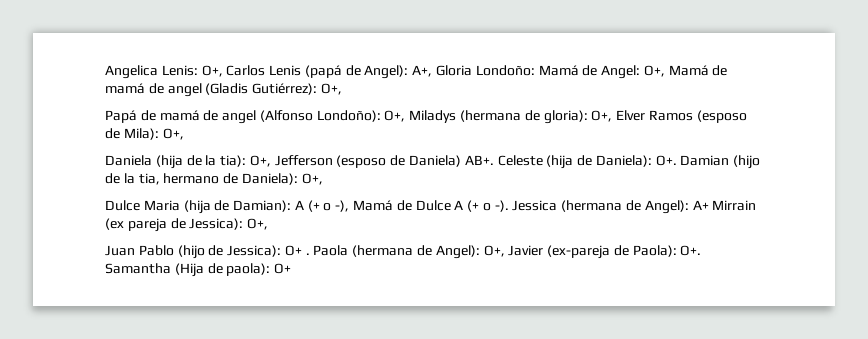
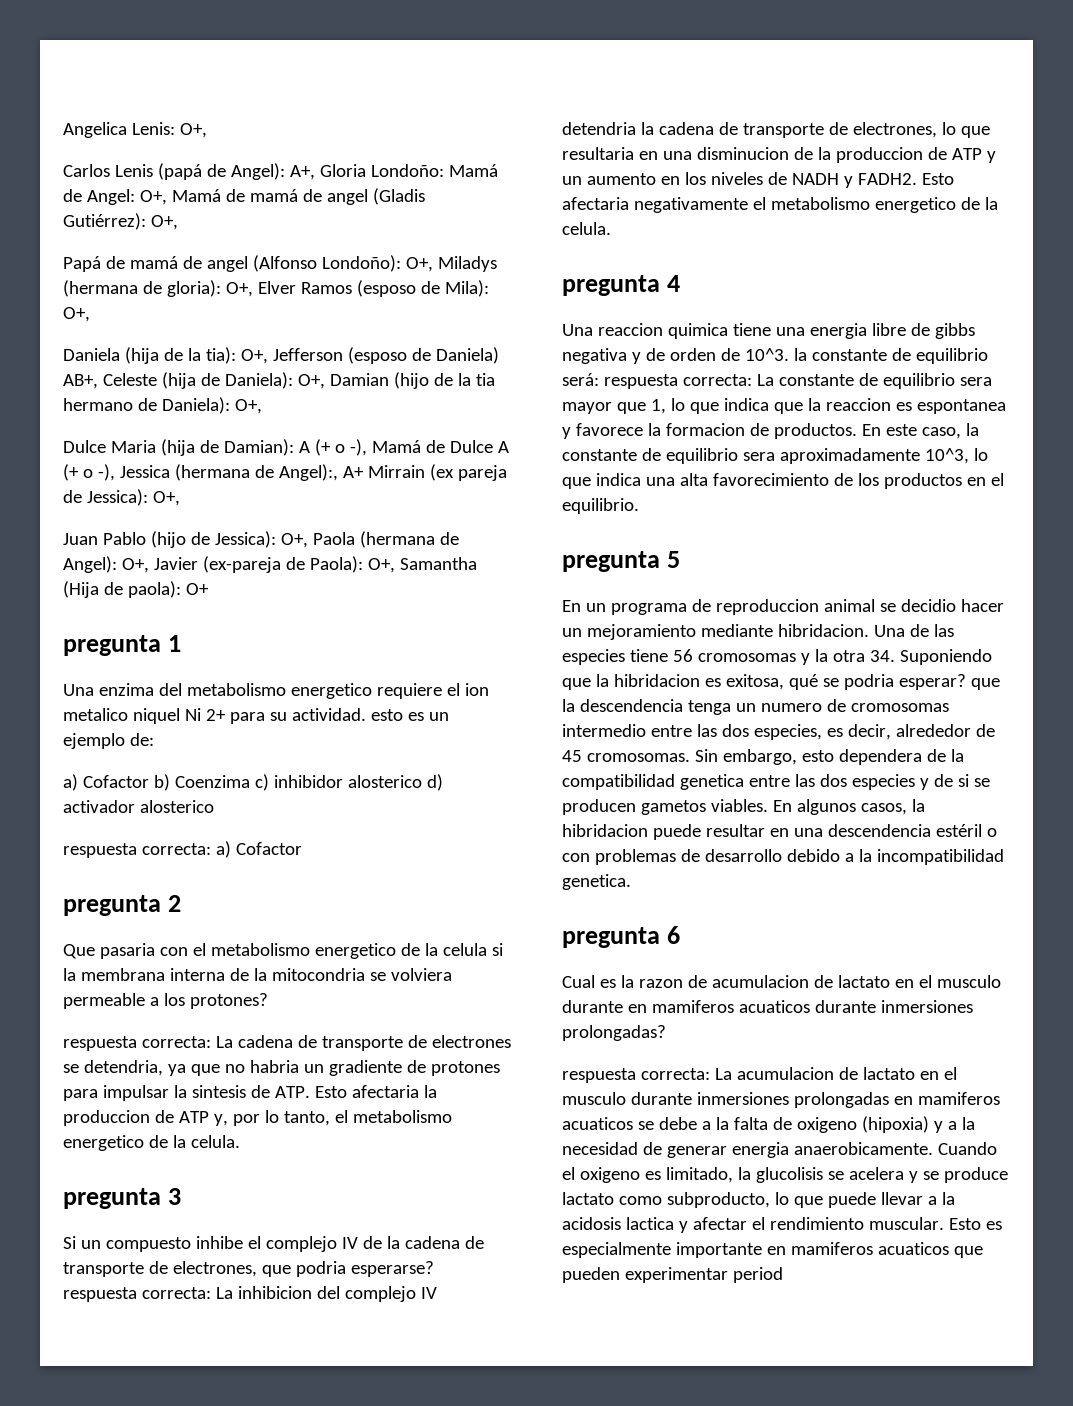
(223, 71) none -> (207, 130) //
[464,155,494,165] AB+. -> [63,374,98,389] AB+,
[655,155,677,166] O+. -> [297,374,325,389] O+,
[138,173,160,185] tia, -> [475,373,495,386] tia
[494,200,509,212] -). -> [97,464,115,481] -),
[644,200,689,214] Angel): -> [278,464,338,481] Angel):,
[284,245,310,256] O+ . -> [280,533,308,548] O+,
[680,245,702,256] O+. -> [367,558,395,573] O+,
(292, 268) none -> [63,635,182,656] [63,683,489,699] [63,708,449,724] [63,733,154,749] [63,774,443,791] [63,800,214,813] [63,841,302,858] [63,895,182,916] [63,943,503,959] [63,968,452,981] [63,993,268,1009] [63,1035,511,1051] [63,1060,500,1076] [63,1085,437,1101] [63,1110,452,1126] [63,1135,240,1151] [63,1188,182,1209] [63,1236,484,1252] [63,1261,434,1277] [63,1286,437,1302] [562,122,990,138] [562,147,996,163] [562,172,954,188] [562,197,998,213] [562,222,611,235] [562,275,681,296] [562,323,975,339] [562,348,988,364] [562,373,992,389] [562,398,1006,414] [562,423,979,439] [562,448,988,464] [562,473,1004,489] [562,498,639,514] [562,551,681,572] [562,599,1004,615] [562,624,954,640] [562,649,992,665] [562,674,1000,690] [562,699,949,715] [562,724,995,740] [562,749,964,765] [562,774,990,790] [562,799,925,815] [562,824,997,840] [562,849,1004,865] [562,874,631,890] [562,926,681,948] [562,975,1001,988] [562,1000,973,1013] [562,1025,666,1041] [562,1067,957,1083] [562,1092,1000,1108] [562,1116,975,1133] [562,1142,997,1158] [562,1167,1008,1183] [562,1192,955,1208] [562,1217,1002,1233] [562,1242,983,1258] [562,1267,783,1283] // pregunta 1 // Una enzima del metabolismo energetico requiere el ion metalico niquel Ni 2+ para su actividad. esto es un ejemplo de: // a) Cofactor b) Coenzima c) inhibidor alosterico d) activador alosterico // respuesta correcta: a) Cofactor // pregunta 2 // Que pasaria con el metabolismo energetico de la celula si la membrana interna de la mitocondria se volviera permeable a los protones? // respuesta correcta: La cadena de transporte de electrones se detendria, ya que no habria un gradiente de protones para impulsar la sintesis de ATP. Esto afectaria la produccion de ATP y, por lo tanto, el metabolismo energetico de la celula. // pregunta 3 // Si un compuesto inhibe el complejo IV de la cadena de transporte de electrones, que podria esperarse? respuesta correcta: La inhibicion del complejo IV detendria la cadena de transporte de electrones, lo que resultaria en una disminucion de la produccion de ATP y un aumento en los niveles de NADH y FADH2. Esto afectaria negativamente el metabolismo energetico de la celula. // pregunta 4 // Una reaccion quimica tiene una energia libre de gibbs negativa y de orden de 10^3. la constante de equilibrio será: respuesta correcta: La constante de equilibrio sera mayor que 1, lo que indica que la reaccion es espontanea y favorece la formacion de productos. En este caso, la constante de equilibrio sera aproximadamente 10^3, lo que indica una alta favorecimiento de los productos en el equilibrio. // pregunta 5 // En un programa de reproduccion animal se decidio hacer un mejoramiento mediante hibridacion. Una de las especies tiene 56 cromosomas y la otra 34. Suponiendo que la hibridacion es exitosa, qué se podria esperar? que la descendencia tenga un numero de cromosomas intermedio entre las dos especies, es decir, alrededor de 45 cromosomas. Sin embargo, esto dependera de la compatibilidad genetica entre las dos especies y de si se producen gametos viables. En algunos casos, la hibridacion puede resultar en una descendencia estéril o con problemas de desarrollo debido a la incompatibilidad genetica. // pregunta 6 // Cual es la razon de acumulacion de lactato en el musculo durante en mamiferos acuaticos durante inmersiones prolongadas? // respuesta correcta: La acumulacion de lactato en el musculo durante inmersiones prolongadas en mamiferos acuaticos se debe a la falta de oxigeno (hipoxia) y a la necesidad de generar energia anaerobicamente. Cuando el oxigeno es limitado, la glucolisis se acelera y se produce lactato como subproducto, lo que puede llevar a la acidosis lactica y afectar el rendimiento muscular. Esto es especialmente importante en mamiferos acuaticos que pueden experimentar period

